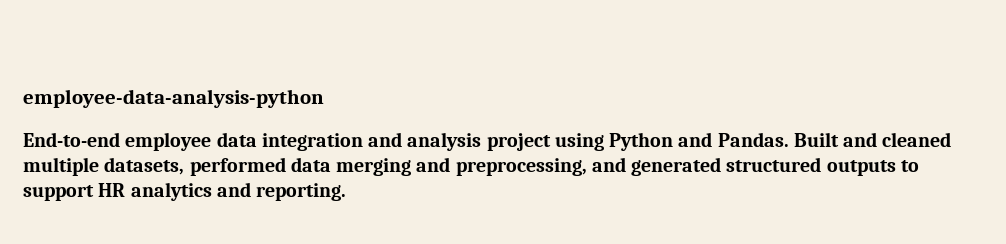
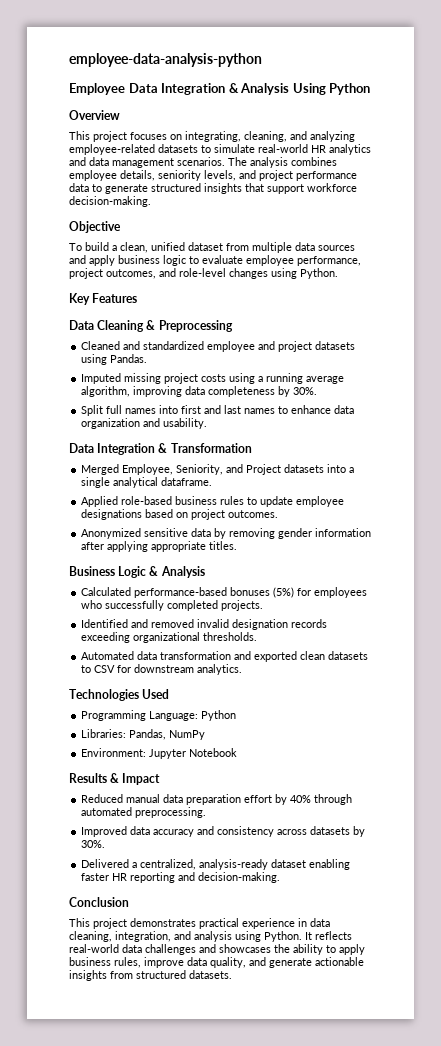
[23,132,952,151] [23,157,919,176] [23,182,347,201] End-to-end employee data integration and analysis project using Python and Pandas. Built and cleaned multiple datasets, performed data merging and preprocessing, and generated structured outputs to support HR analytics and reporting. -> [69,83,371,95] [69,110,120,120] [69,131,355,142] [69,144,371,155] [69,157,337,168] [69,170,357,181] [69,183,357,194] [69,196,151,207] [69,221,121,233] [69,242,355,253] [69,255,361,266] [69,268,338,279] [69,293,138,305] [69,320,233,332] [81,341,356,352] [81,354,148,365] [81,373,345,384] [81,386,318,397] [81,405,355,416] [81,418,208,429] [69,443,252,455] [81,464,355,475] [81,477,213,488] [81,496,345,507] [81,509,279,520] [81,528,372,539] [81,541,238,552] [69,566,205,578] [81,587,368,598] [81,600,264,611] [81,619,328,630] [81,632,258,643] [81,651,369,662] [81,664,243,675] [69,689,170,701] [81,710,237,721] [81,729,206,740] [81,748,238,759] [69,773,161,785] [81,794,353,805] [81,807,207,818] [81,826,366,837] [81,840,106,848] [81,859,351,870] [81,872,281,883] [69,897,129,907] [69,918,330,929] [69,931,352,942] [69,944,365,955] [69,957,364,968] [69,970,232,981] Employee Data Integration & Analysis Using Python // Overview // This project focuses on integrating, cleaning, and analyzing employee-related datasets to simulate real-world HR analytics and data management scenarios. The analysis combines employee details, seniority levels, and project performance data to generate structured insights that support workforce decision-making. // Objective // To build a clean, unified dataset from multiple data sources and apply business logic to evaluate employee performance, project outcomes, and role-level changes using Python. // Key Features // Data Cleaning & Preprocessing // Cleaned and standardized employee and project datasets using Pandas. // Imputed missing project costs using a running average algorithm, improving data completeness by 30%. // Split full names into first and last names to enhance data organization and usability. // Data Integration & Transformation // Merged Employee, Seniority, and Project datasets into a single analytical dataframe. // Applied role-based business rules to update employee designations based on project outcomes. // Anonymized sensitive data by removing gender information after applying appropriate titles. // Business Logic & Analysis // Calculated performance-based bonuses (5%) for employees who successfully completed projects. // Identified and removed invalid designation records exceeding organizational thresholds. // Automated data transformation and exported clean datasets to CSV for downstream analytics. // Technologies Used // Programming Language: Python // Libraries: Pandas, NumPy // Environment: Jupyter Notebook // Results & Impact // Reduced manual data preparation effort by 40% through automated preprocessing. // Improved data accuracy and consistency across datasets by 30%. // Delivered a centralized, analysis-ready dataset enabling faster HR reporting and decision-making. // Conclusion // This project demonstrates practical experience in data cleaning, integration, and analysis using Python. It reflects real-world data challenges and showcases the ability to apply business rules, improve data quality, and generate actionable insights from structured datasets.

